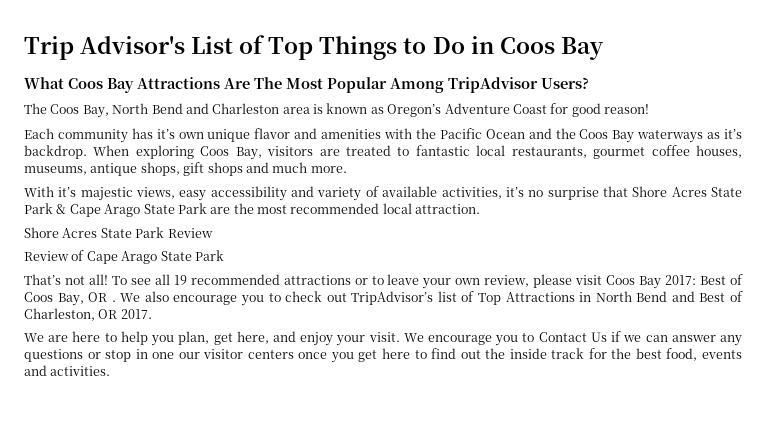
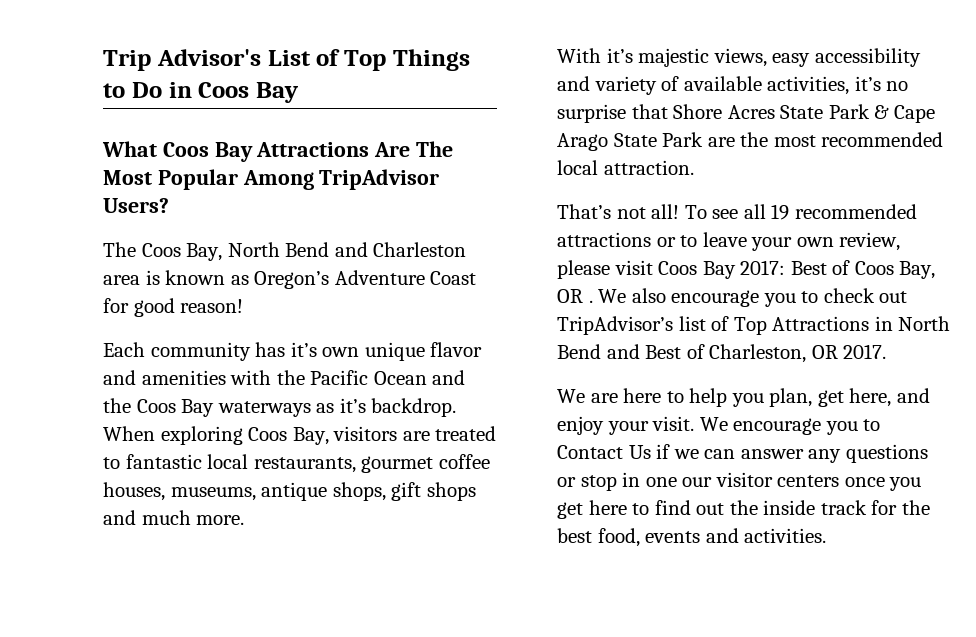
[24,227,213,238] [24,250,224,264] // Shore Acres State Park Review // Review of Cape Arago State Park -> (694, 167) none

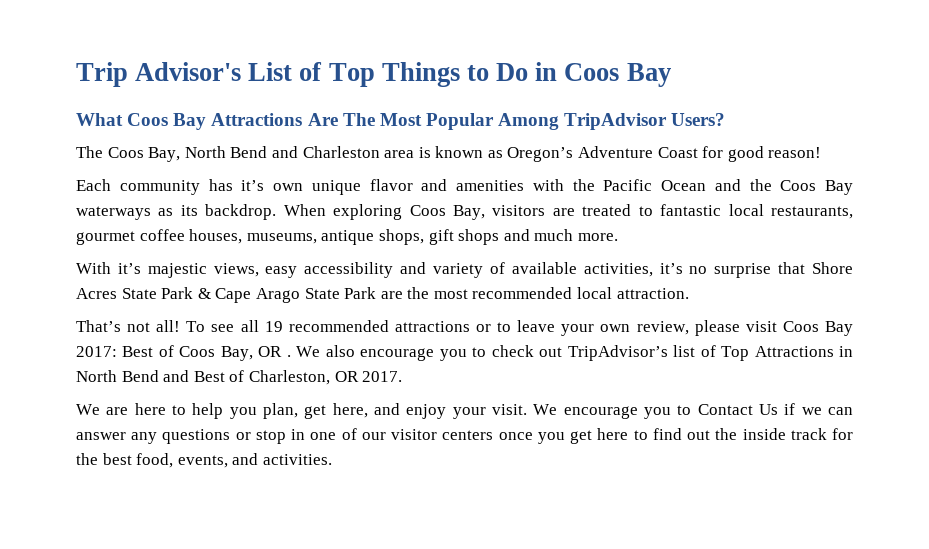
[339,398,366,413] it’s -> [180,205,198,216] its
(677, 482) none -> [341,428,357,440] of
[645,531,701,543] events -> [177,455,228,468] events,

